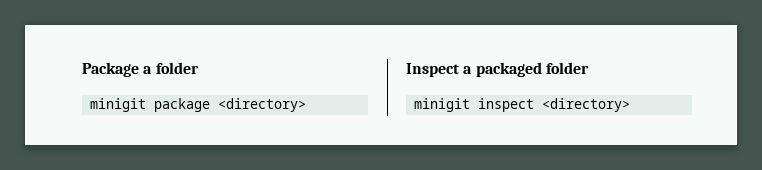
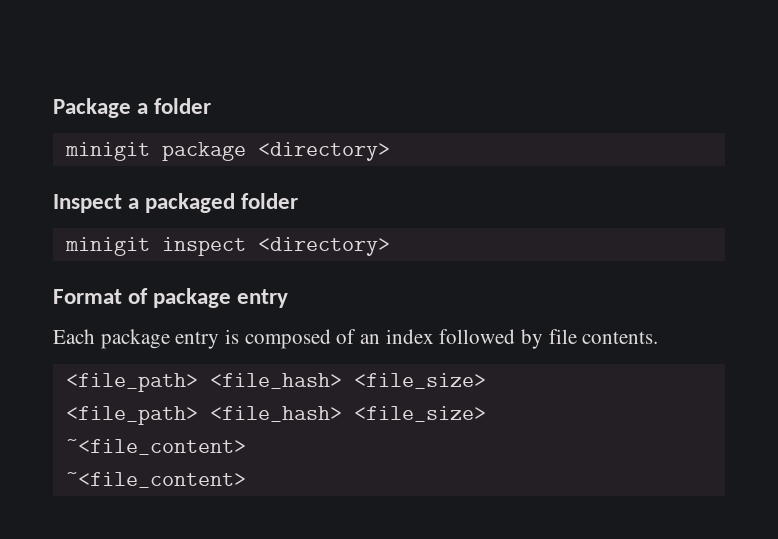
(631, 105) none -> [53,288,289,308] [53,329,659,349] [65,373,486,392] [65,406,486,425] [65,439,246,455] [65,472,246,488] // Format of package entry // Each package entry is composed of an index followed by file contents. // <file_path> <file_hash> <file_size> // <file_path> <file_hash> <file_size> // ~<file_content> // ~<file_content>

